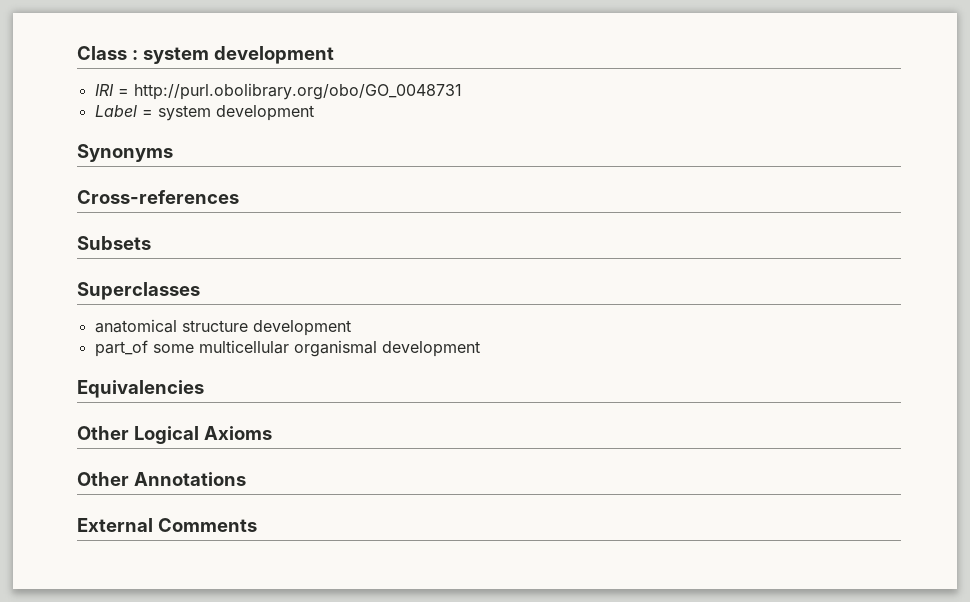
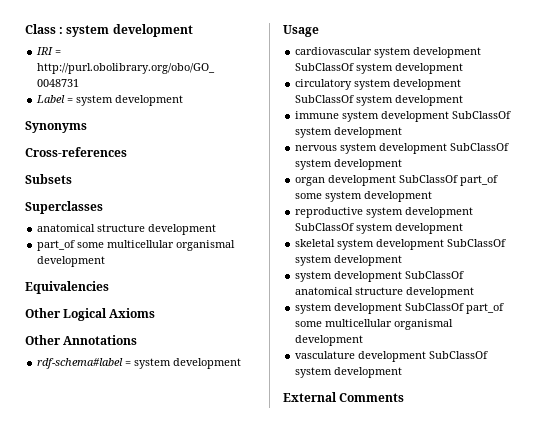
(246, 479) none -> [37,358,242,369] [283,25,319,37] [295,47,482,58] [295,63,464,74] [295,79,462,90] [295,95,464,106] [295,111,512,122] [295,127,403,138] [295,143,510,154] [295,159,403,170] [295,175,499,186] [295,191,433,202] [295,207,474,218] [295,223,464,234] [295,239,507,250] [295,255,403,266] [295,271,465,282] [295,287,475,298] [295,303,505,314] [295,319,454,330] [295,335,364,346] [295,351,489,362] [295,367,403,378] // rdf-schema#label = system development // Usage // cardiovascular system development SubClassOf system development // circulatory system development SubClassOf system development // immune system development SubClassOf system development // nervous system development SubClassOf system development // organ development SubClassOf part_of some system development // reproductive system development SubClassOf system development // skeletal system development SubClassOf system development // system development SubClassOf anatomical structure development // system development SubClassOf part_of some multicellular organismal development // vasculature development SubClassOf system development

